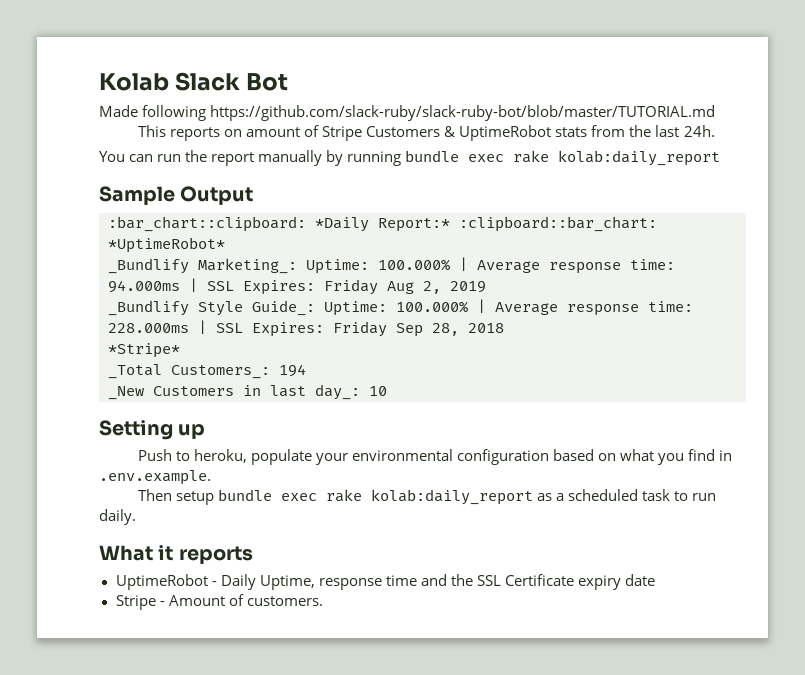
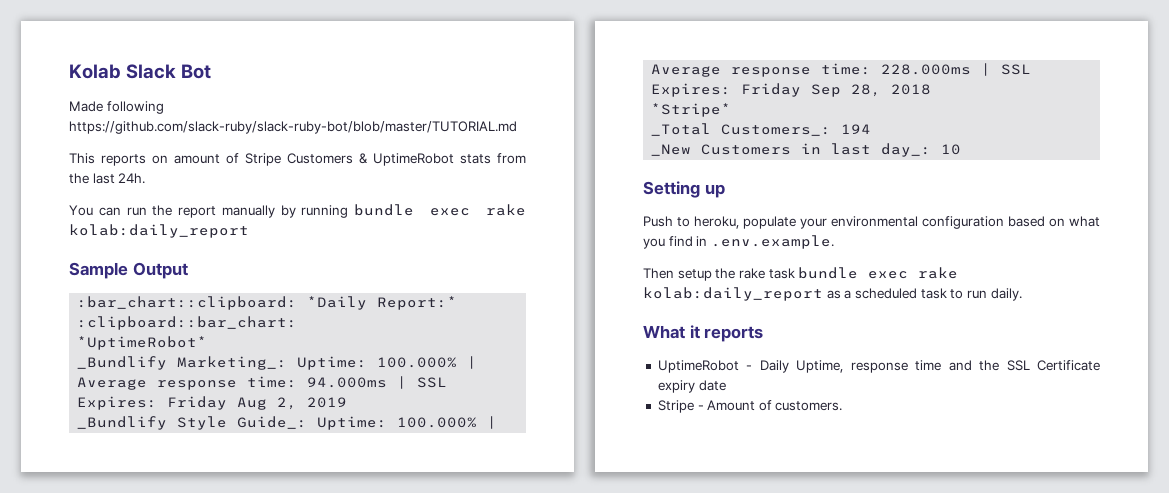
(214, 498) none -> [715,268,795,279] the rake task

